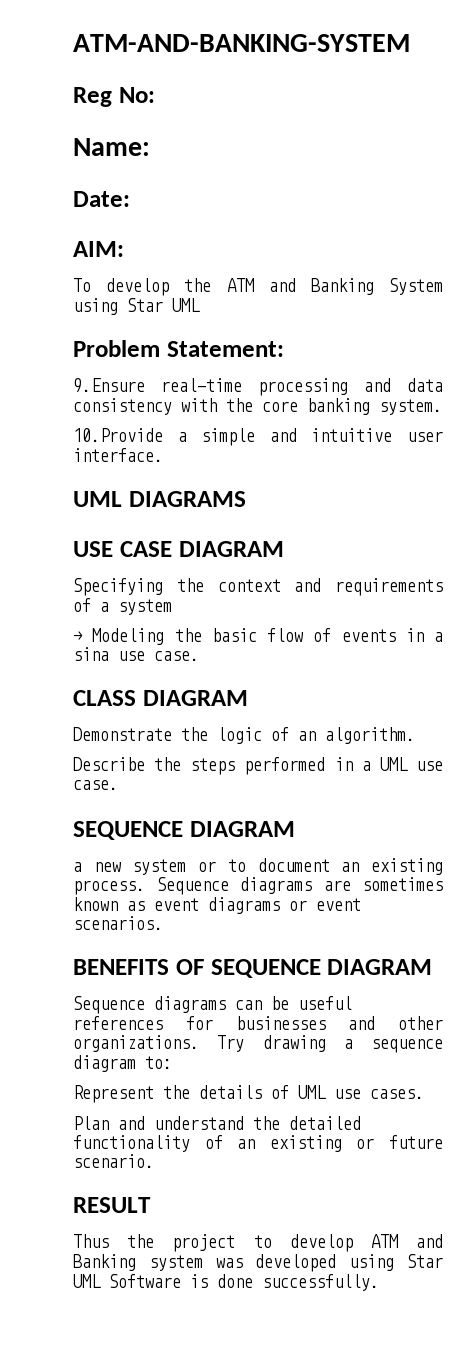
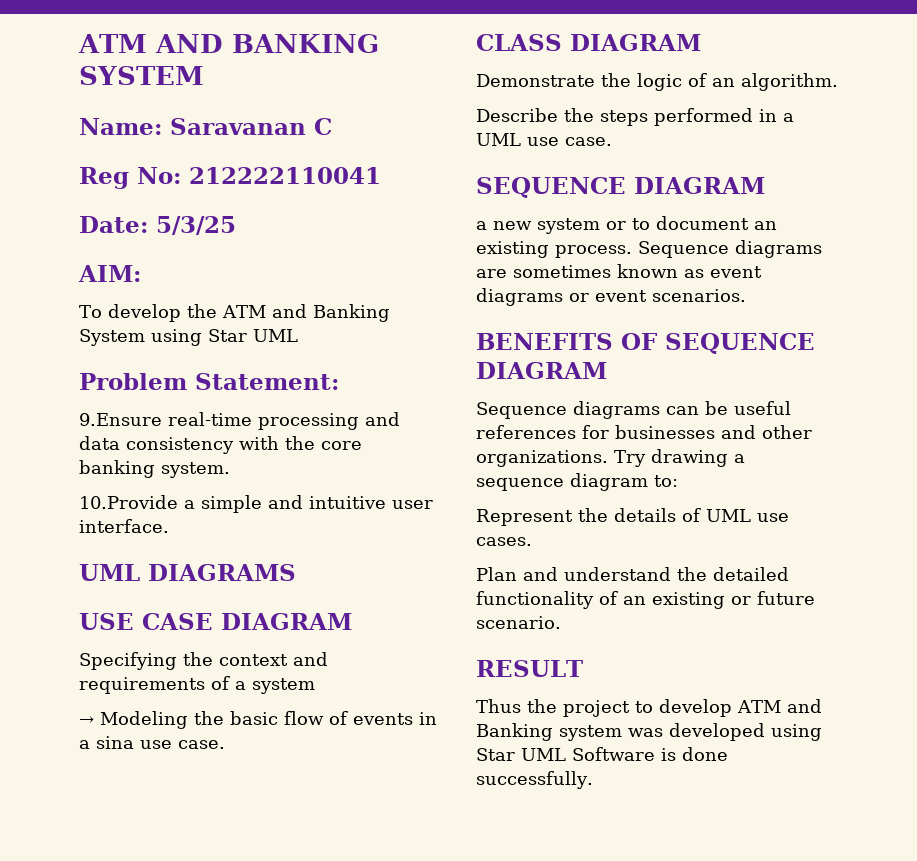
[73,34,410,52] ATM-AND-BANKING-SYSTEM -> [78,34,379,53] [79,66,204,85] [79,118,332,135] ATM AND BANKING SYSTEM // Name: Saravanan C
[73,138,150,156] // Name: -> [189,167,381,184] 212222110041
(130, 199) none -> [156,216,236,235] 5/3/25

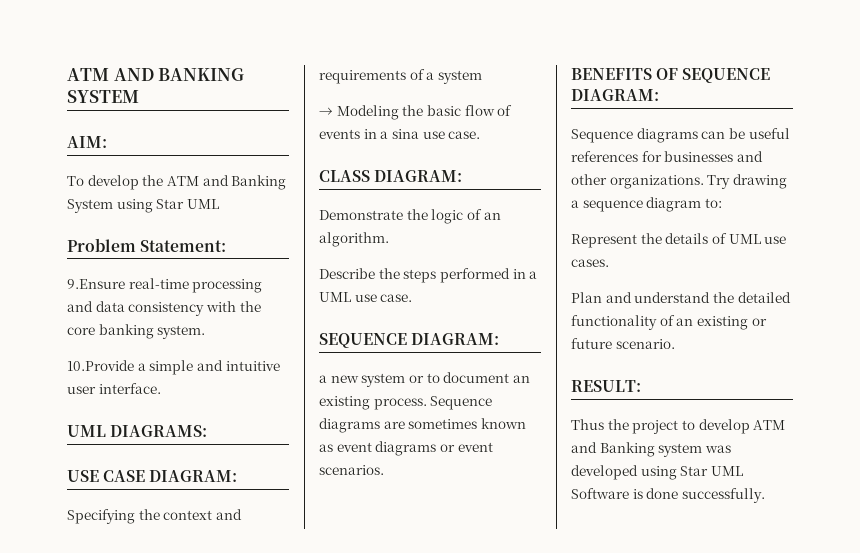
[79,118,332,135] [79,167,381,189] [79,216,236,235] // Name: Saravanan C // Reg No: 212222110041 // Date: 5/3/25 -> (139, 96) none
[148,564,296,581] DIAGRAMS -> [110,425,208,437] DIAGRAMS:
[221,613,352,630] DIAGRAM -> [149,470,238,482] DIAGRAM:
[570,34,701,51] DIAGRAM -> [374,170,463,182] DIAGRAM:
[634,177,765,194] DIAGRAM -> [411,333,500,345] DIAGRAM:
[476,362,607,379] DIAGRAM -> [571,89,659,101] DIAGRAM:
[476,660,583,677] RESULT -> [571,380,641,392] RESULT:

